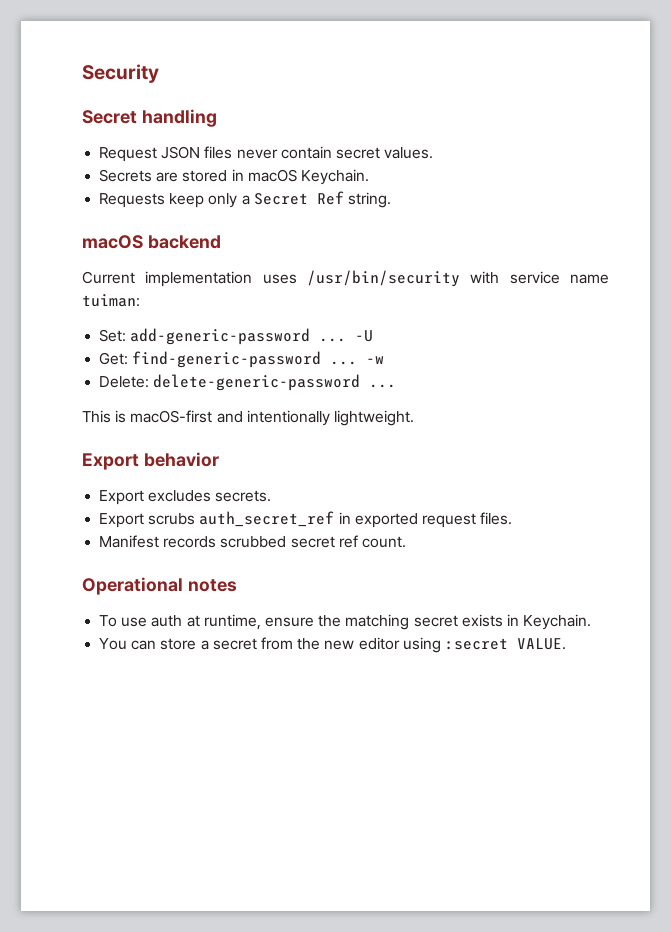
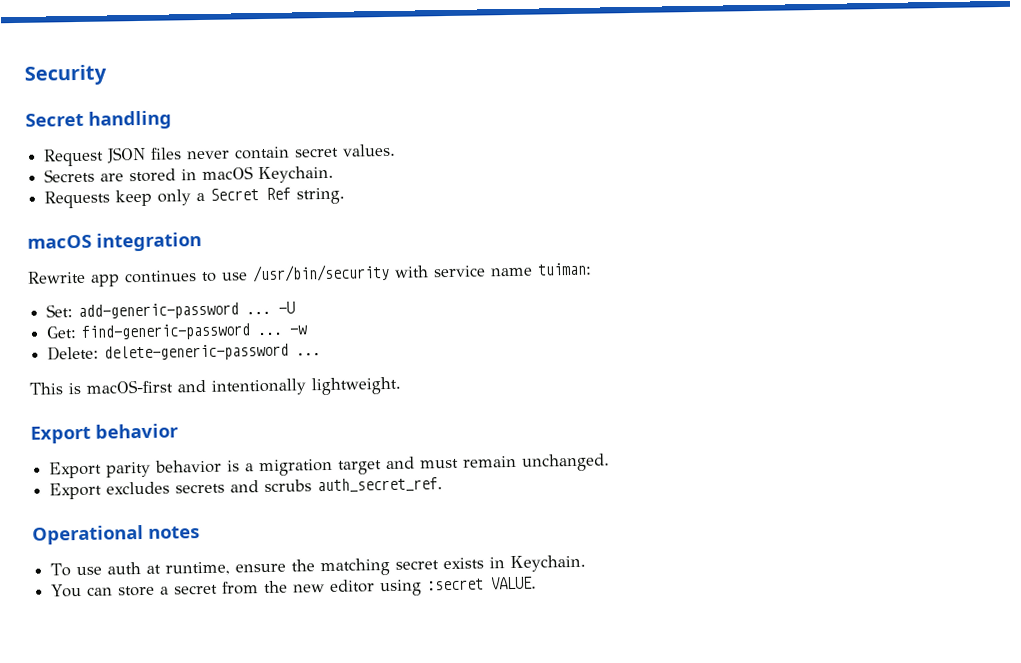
[147,235,221,249] [82,271,297,287] backend // Current implementation uses -> [96,232,202,252] [27,270,248,287] integration // Rewrite app continues to use
[148,490,272,502] [99,511,513,528] [99,535,406,548] excludes secrets. // Export scrubs auth_secret_ref in exported request files. // Manifest records scrubbed secret ref count. -> [106,453,611,478] [49,477,444,500] parity behavior is a migration target and must remain unchanged. // Export excludes secrets and scrubs auth_secret_ref.

